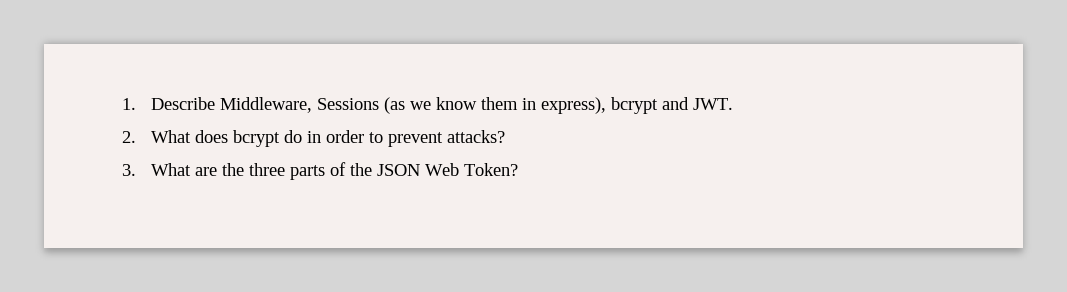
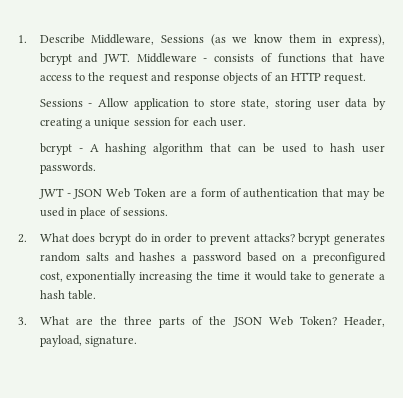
(733, 104) none -> [136,53,386,63] [39,72,367,84] [39,98,386,110] [39,117,246,129] [39,143,386,155] [39,162,96,174] [38,188,386,200] [39,207,169,219] Middleware - consists of functions that have access to the request and response objects of an HTTP request. // Sessions - Allow application to store state, storing user data by creating a unique session for each user. // bcrypt - A hashing algorithm that can be used to hash user passwords. // JWT - JSON Web Token are a form of authentication that may be used in place of sessions.
(505, 136) none -> [298,233,386,245] [39,252,387,264] [39,271,385,283] [39,290,97,300] bcrypt generates random salts and hashes a password based on a preconfigured cost, exponentially increasing the time it would take to generate a hash table.
(518, 169) none -> [343,316,385,327] [39,335,138,347] Header, payload, signature.

